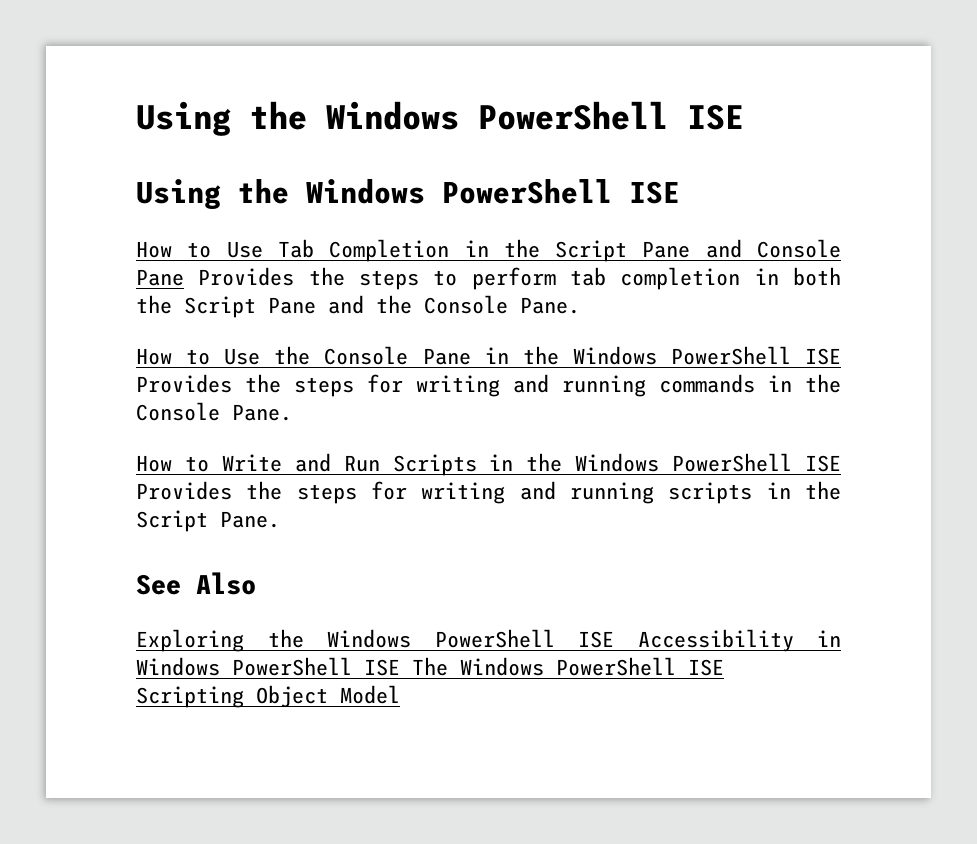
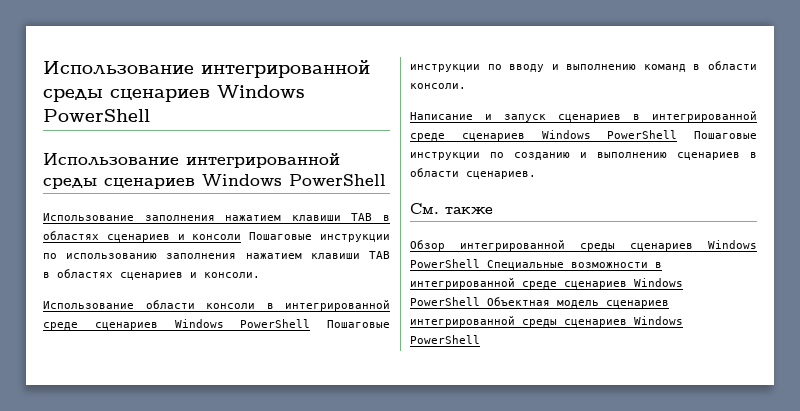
[136,101,744,136] [136,179,680,210] [136,239,841,262] [136,267,841,290] [136,295,580,318] [136,346,842,365] [136,374,841,397] [136,402,292,421] [136,453,841,476] [136,481,842,504] [136,510,280,532] [136,572,256,595] [136,629,841,652] [136,657,724,676] [136,685,400,708] Using the Windows PowerShell ISE // Using the Windows PowerShell ISE // How to Use Tab Completion in the Script Pane and Console Pane Provides the steps to perform tab completion in both the Script Pane and the Console Pane. // How to Use the Console Pane in the Windows PowerShell ISE Provides the steps for writing and running commands in the Console Pane. // How to Write and Run Scripts in the Windows PowerShell ISE Provides the steps for writing and running scripts in the Script Pane. // See Also // Exploring the Windows PowerShell ISE Accessibility in Windows PowerShell ISE The Windows PowerShell ISE Scripting Object Model -> [43,60,370,78] [43,85,305,102] [43,109,150,122] [43,153,340,168] [43,174,386,189] [43,213,390,221] [43,231,391,242] [43,251,390,259] [43,269,260,280] [43,300,390,311] [43,319,390,330] [410,61,757,72] [410,83,466,89] [410,111,757,122] [410,130,757,141] [410,152,757,160] [410,168,536,179] [410,203,493,214] [410,240,757,251] [410,259,662,270] [410,278,683,289] [410,297,669,308] [410,316,683,327] [410,335,480,344] Использование интегрированной среды сценариев Windows PowerShell // Использование интегрированной среды сценариев Windows PowerShell // Использование заполнения нажатием клавиши TAB в областях сценариев и консоли Пошаговые инструкции по использованию заполнения нажатием клавиши TAB в областях сценариев и консоли. // Использование области консоли в интегрированной среде сценариев Windows PowerShell Пошаговые инструкции по вводу и выполнению команд в области консоли. // Написание и запуск сценариев в интегрированной среде сценариев Windows PowerShell Пошаговые инструкции по созданию и выполнению сценариев в области сценариев. // См. также // Обзор интегрированной среды сценариев Windows PowerShell Специальные возможности в интегрированной среде сценариев Windows PowerShell Объектная модель сценариев интегрированной среды сценариев Windows PowerShell

